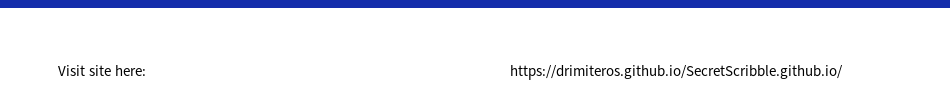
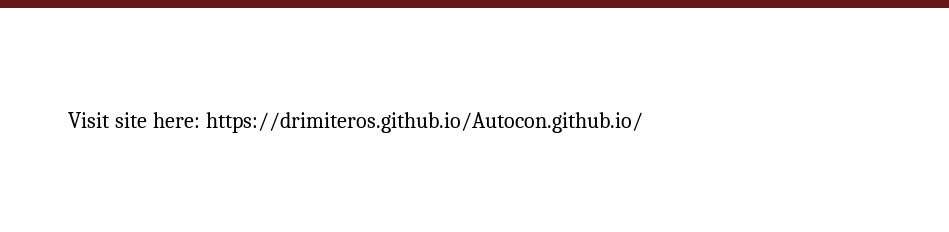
[510,65,843,80] https://drimiteros.github.io/SecretScribble.github.io/ -> [205,112,643,133] https://drimiteros.github.io/Autocon.github.io/

